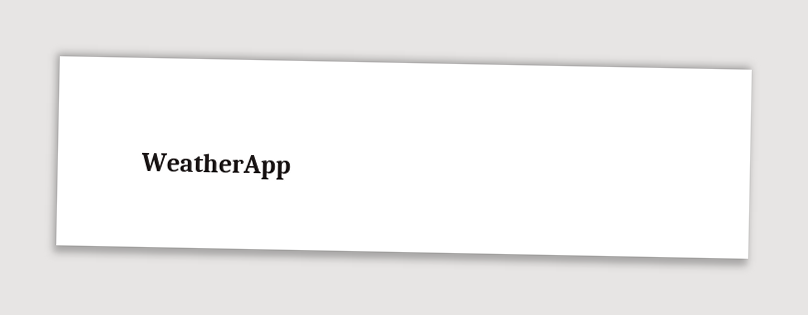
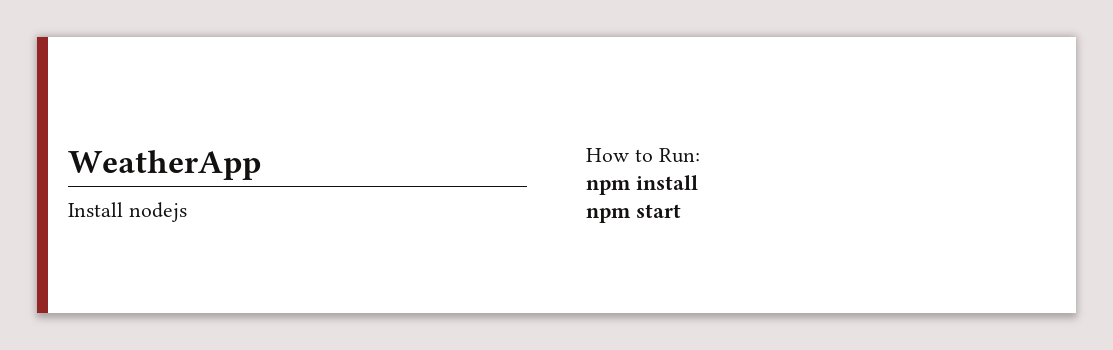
(292, 165) none -> [68,202,187,222] [586,148,700,163] [586,175,698,195] [586,204,681,223] // Install nodejs // How to Run: // npm install // npm start

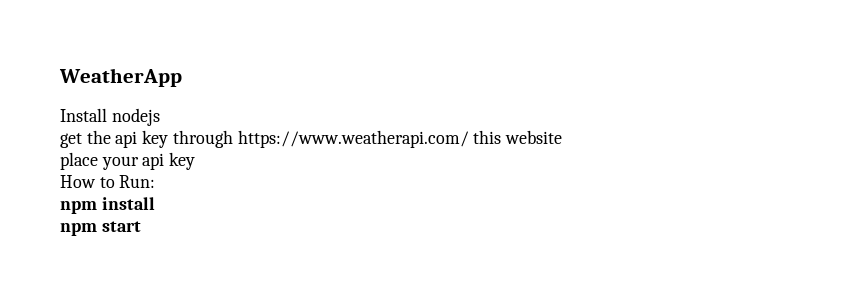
(187, 212) none -> [60,130,563,148] [60,152,196,170] // get the api key through https://www.weatherapi.com/ this website // place your api key

